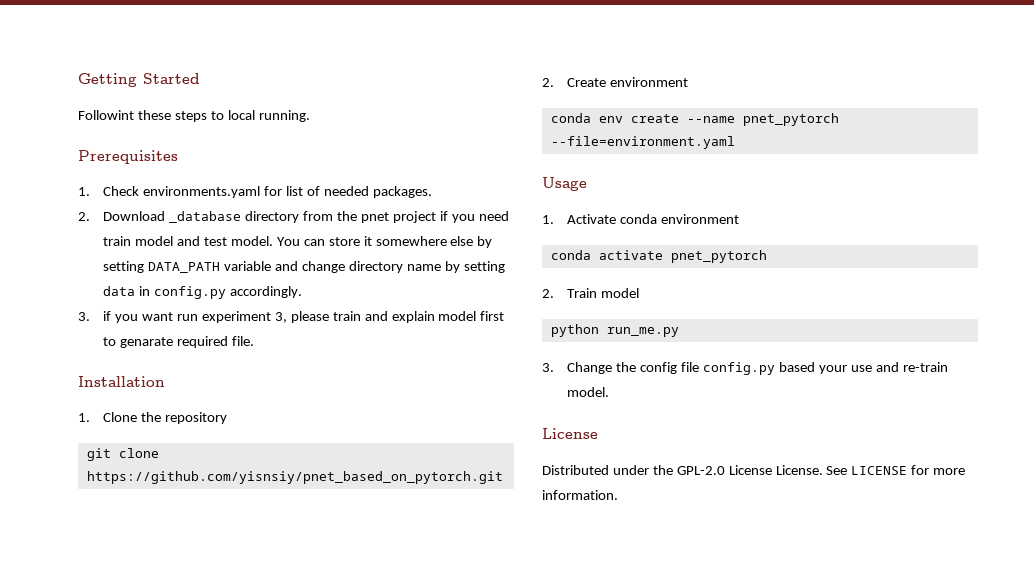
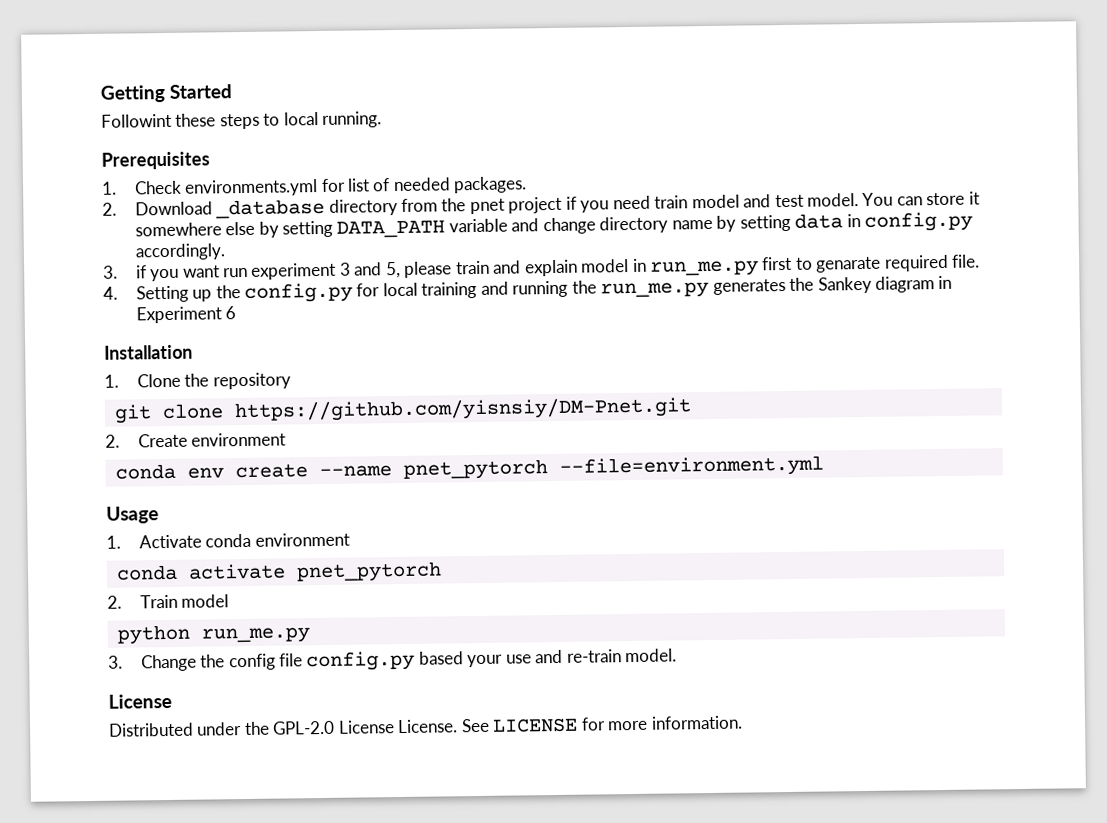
[143,186,261,198] environments.yaml -> [184,179,319,197] environments.yml
[274,312,287,323] 3, -> [339,261,401,279] 3 and 5,
(477, 316) none -> [632,258,760,277] in run_me.py
(255, 341) none -> [103,275,953,303] [135,306,237,324] // 4. Setting up the config.py for local training and running the run_me.py generates the Sankey diagram in Experiment 6
[86,471,503,484] https://github.com/yisnsiy/pnet_based_on_pytorch.git -> [233,397,692,423] https://github.com/yisnsiy/DM-Pnet.git
[550,136,735,149] --file=environment.yaml -> [558,455,824,478] --file=environment.yml

